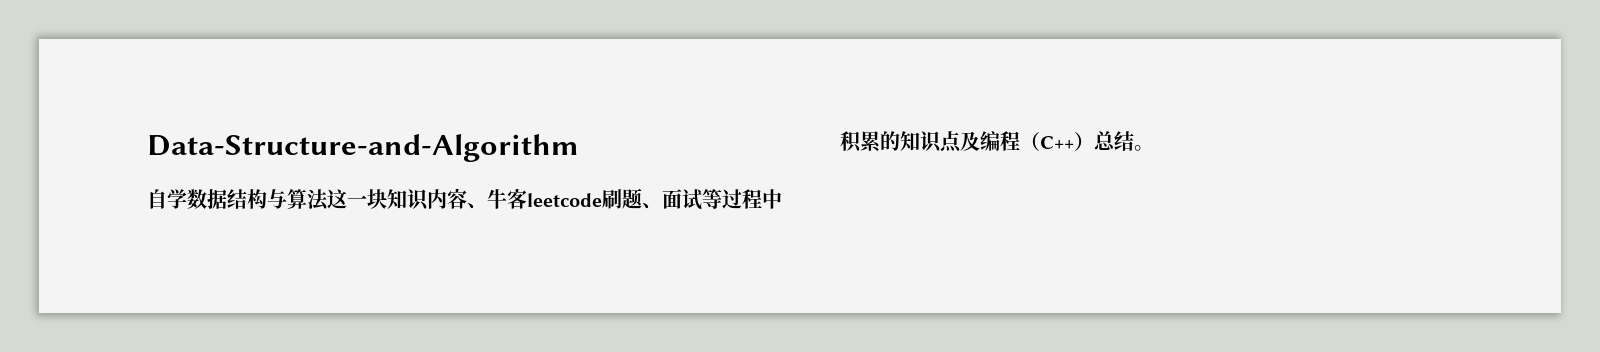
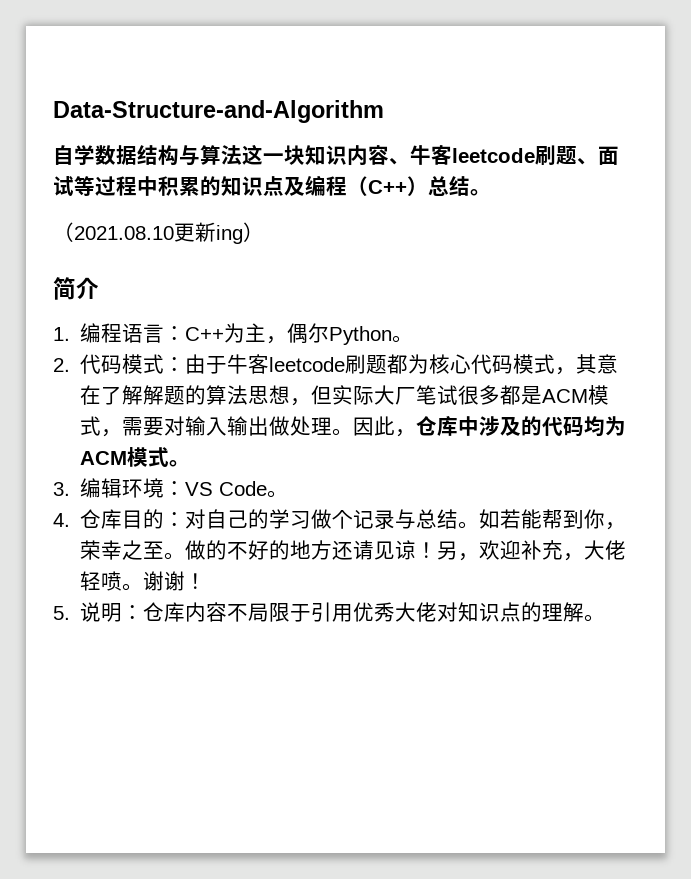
(1154, 148) none -> [53,222,264,244] [53,277,99,300] [53,323,414,345] [53,354,619,375] [80,385,610,406] [80,416,627,437] [80,447,191,467] [53,478,289,498] [53,509,627,530] [80,540,627,561] [80,571,207,591] [53,602,606,622] // （2021.08.10更新ing） // 简介 // 1.编程语言：C++为主，偶尔Python。 // 2.代码模式：由于牛客leetcode刷题都为核心代码模式，其意在了解解题的算法思想，但实际大厂笔试很多都是ACM模式，需要对输入输出做处理。因此，仓库中涉及的代码均为ACM模式。 // 3.编辑环境：VS Code。 // 4.仓库目的：对自己的学习做个记录与总结。如若能帮到你，荣幸之至。做的不好的地方还请见谅！另，欢迎补充，大佬轻喷。谢谢！ // 5.说明：仓库内容不局限于引用优秀大佬对知识点的理解。

